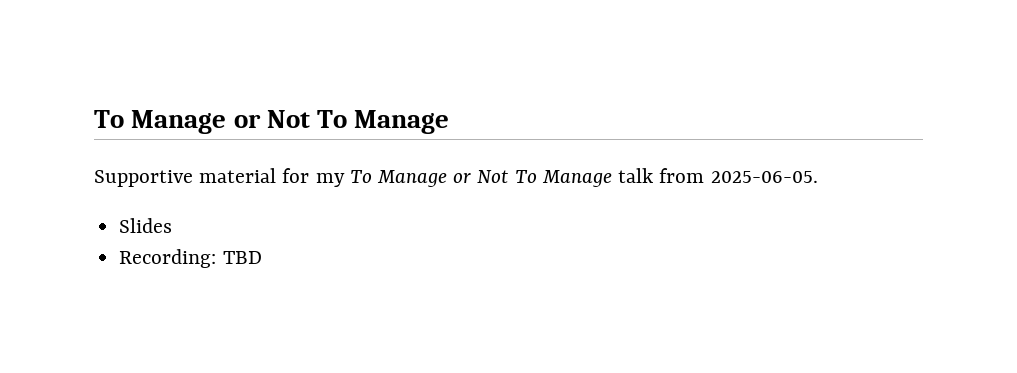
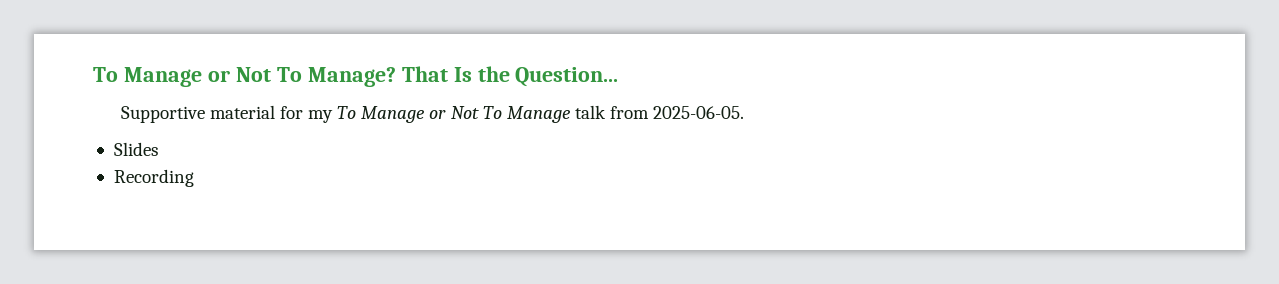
[94,110,450,134] To Manage or Not To Manage -> [93,66,619,87] To Manage or Not To Manage? That Is the Question...
[119,249,262,268] Recording: TBD -> [113,169,194,187] Recording

